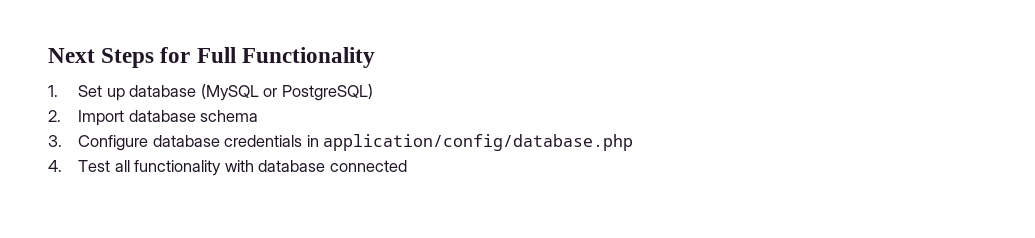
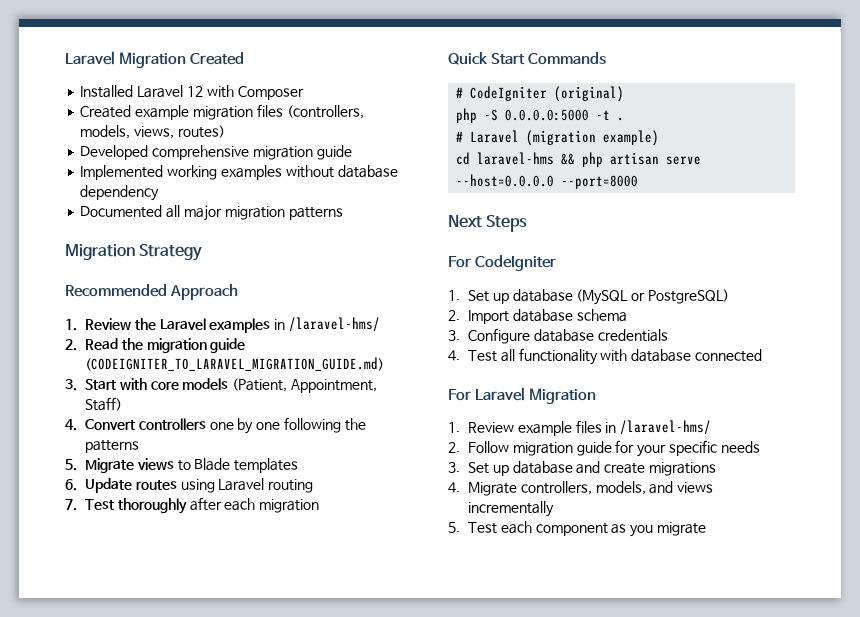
(48, 55) none -> [65,51,244,68] [80,85,304,100] [80,104,364,120] [80,125,225,139] [80,145,352,160] [80,165,398,180] [80,185,160,201] [80,205,343,221] [65,244,203,261] [65,284,238,300] [65,317,380,333] [65,338,246,353] [85,357,385,371] [65,378,377,393] [85,397,123,411] [65,417,366,434] [85,440,140,453] [65,458,299,473] [65,478,314,493] [65,497,320,514] [448,52,606,65] [456,86,625,102] [456,108,625,123] [456,130,660,146] [456,152,702,167] [456,174,639,189] Laravel Migration Created // Installed Laravel 12 with Composer // Created example migration files (controllers, models, views, routes) // Developed comprehensive migration guide // Implemented working examples without database dependency // Documented all major migration patterns // Migration Strategy // Recommended Approach // 1. Review the Laravel examples in /laravel-hms/ // 2. Read the migration guide (CODEIGNITER_TO_LARAVEL_MIGRATION_GUIDE.md) // 3. Start with core models (Patient, Appointment, Staff) // 4. Convert controllers one by one following the patterns // 5. Migrate views to Blade templates // 6. Update routes using Laravel routing // 7. Test thoroughly after each migration // Quick Start Commands // # CodeIgniter (original) // php -S 0.0.0.0:5000 -t . // # Laravel (migration example) // cd laravel-hms && php artisan serve --host=0.0.0.0 --port=8000 //
[160,47,375,68] for Full Functionality -> [448,255,556,271] // For CodeIgniter
[306,134,634,151] in application/config/database.php -> (668, 335) none
(407, 166) none -> [448,387,596,404] [448,420,712,436] [448,440,760,457] [448,461,716,476] [448,481,714,496] [468,501,555,517] [448,521,706,537] // For Laravel Migration // 1. Review example files in /laravel-hms/ // 2. Follow migration guide for your specific needs // 3. Set up database and create migrations // 4. Migrate controllers, models, and views incrementally // 5. Test each component as you migrate

